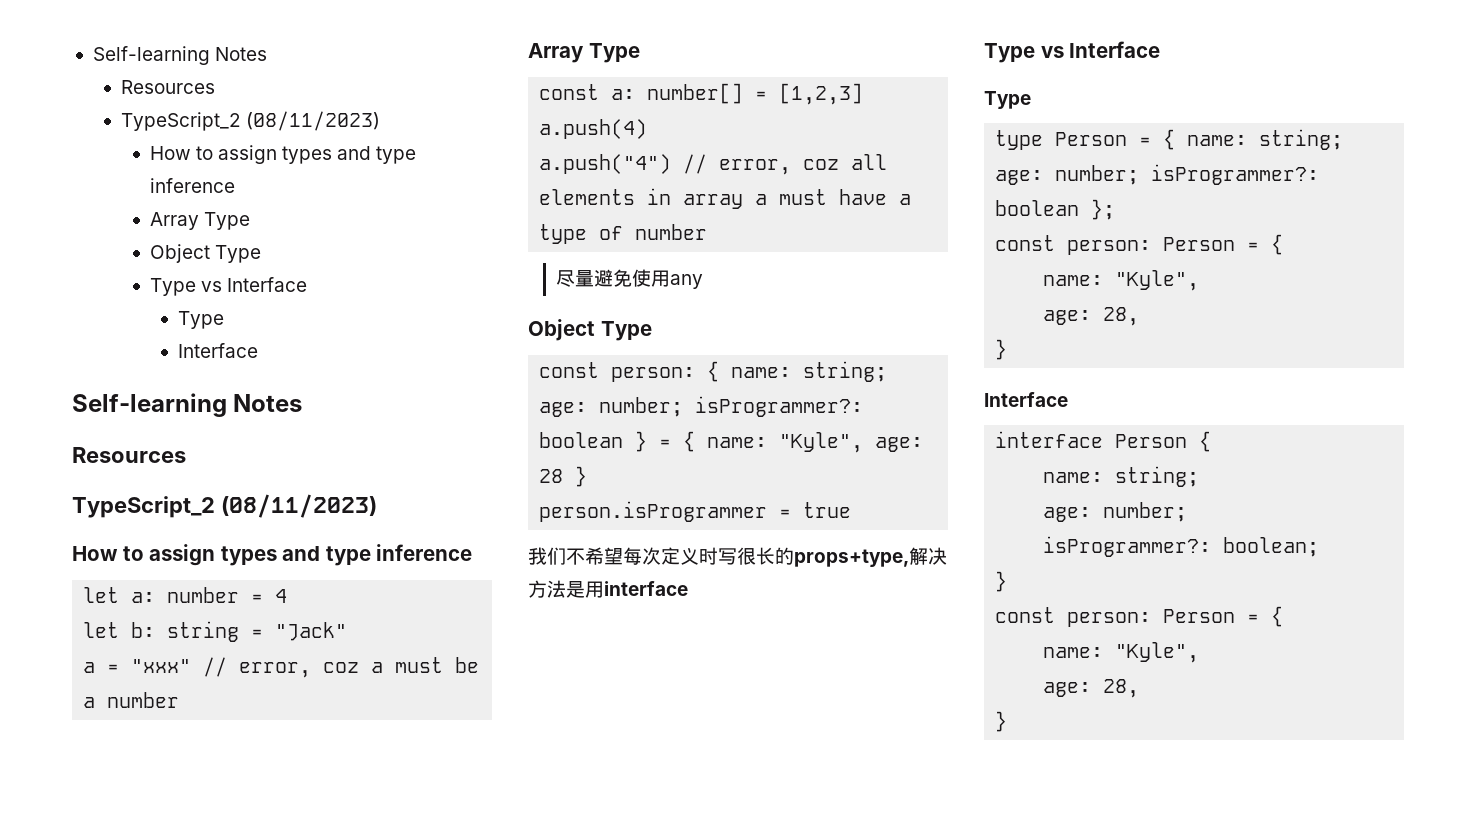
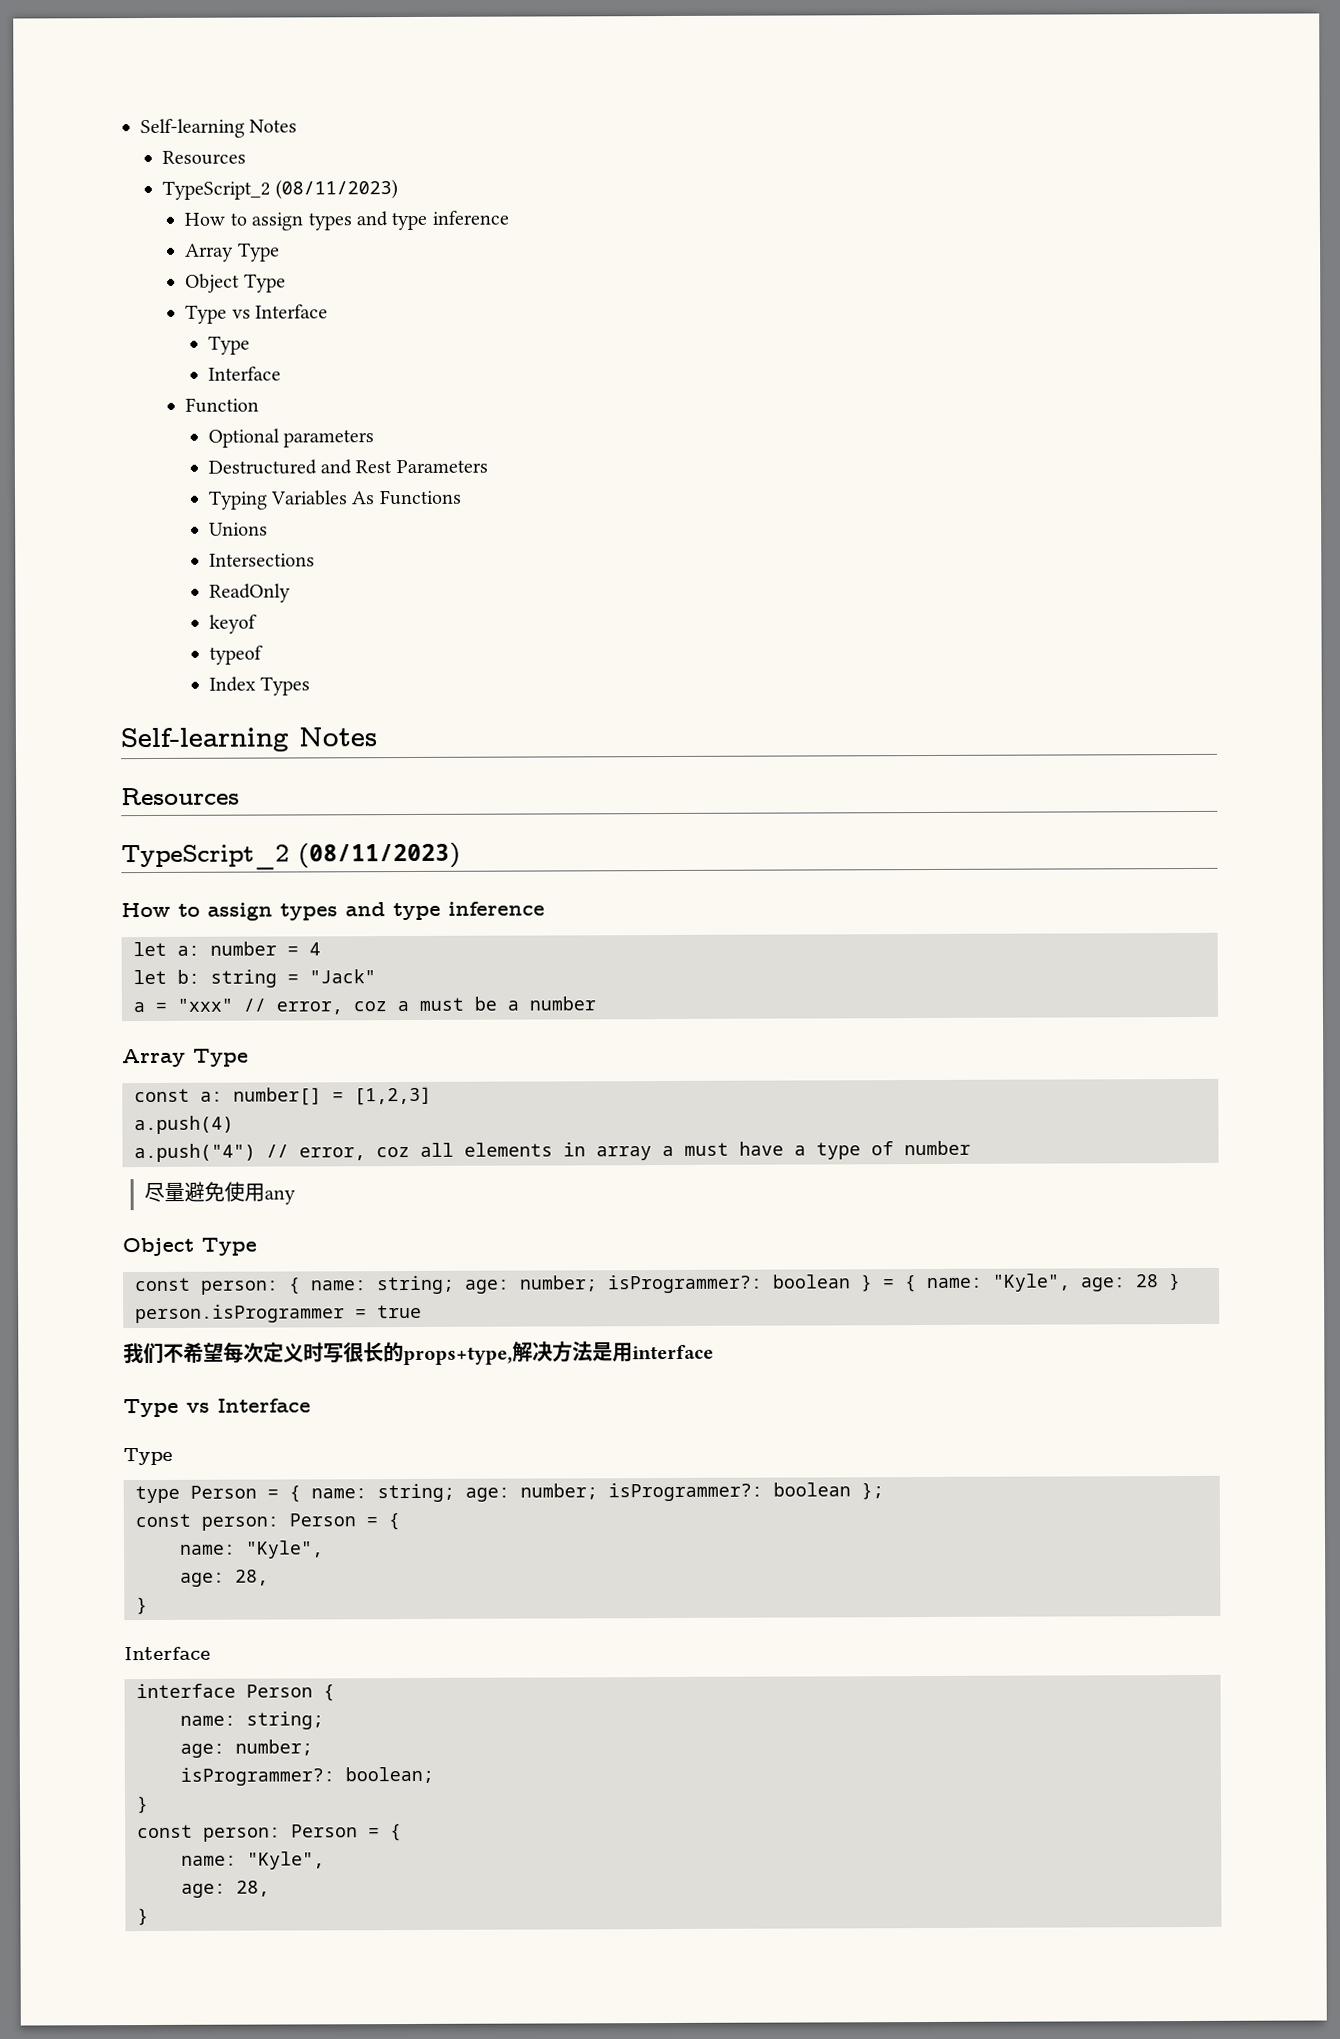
(259, 350) none -> [185,397,260,413] [207,428,374,448] [207,459,488,475] [207,489,462,510] [208,522,268,536] [208,553,315,567] [208,583,291,603] [208,614,257,634] [208,645,263,665] [208,676,310,696] // Function // Optional parameters // Destructured and Rest Parameters // Typing Variables As Functions // Unions // Intersections // ReadOnly // keyof // typeof // Index Types

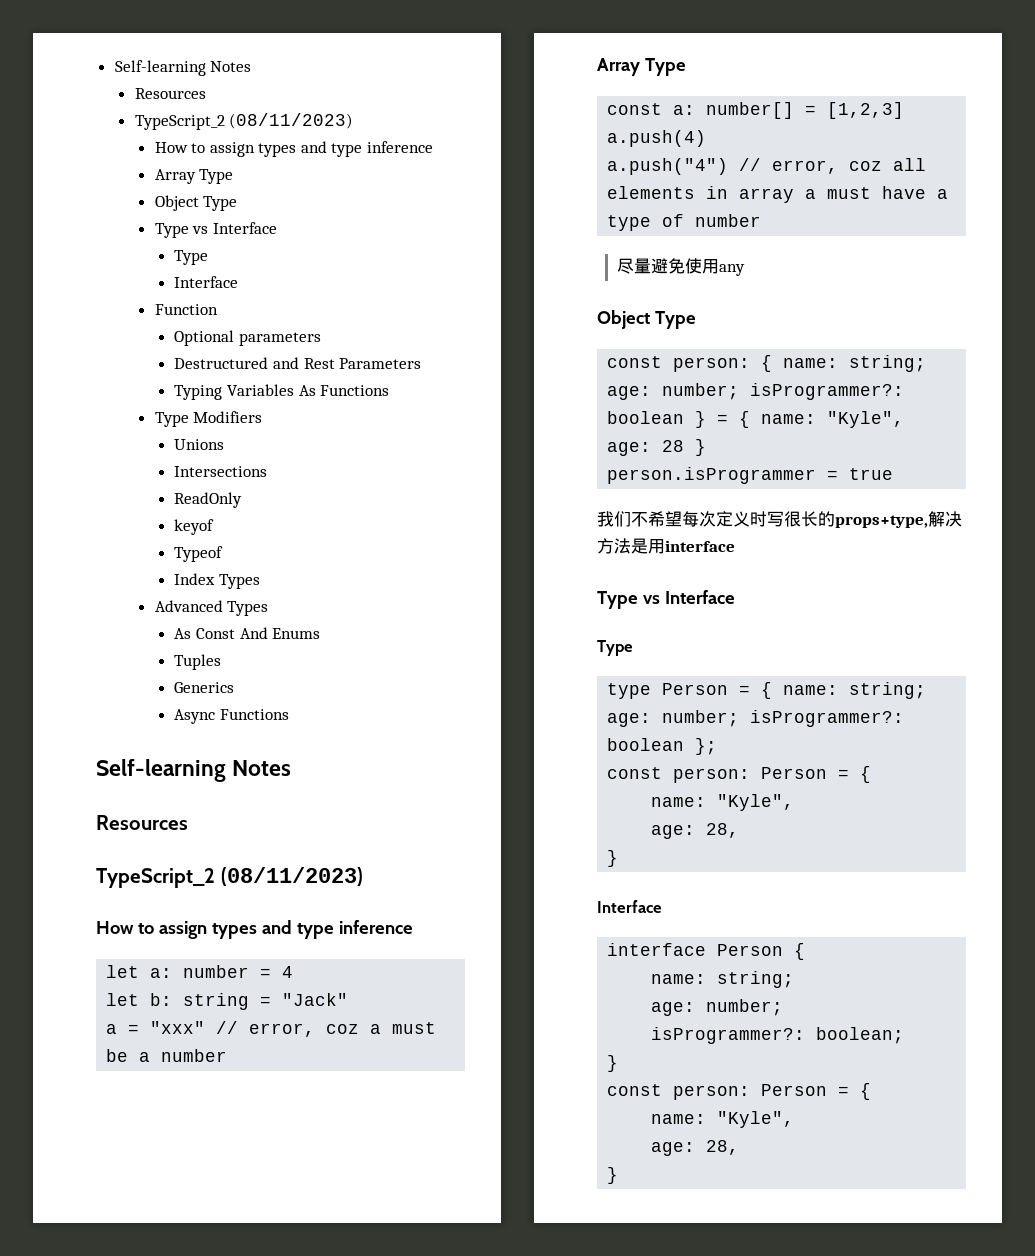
(462, 497) none -> [154,411,263,427] // Type Modifiers
[208,645,263,665] typeof -> [174,546,224,562] Typeof
(310, 686) none -> [154,600,269,616] [174,627,321,639] [174,654,222,670] [174,682,235,693] [174,709,289,724] // Advanced Types // As Const And Enums // Tuples // Generics // Async Functions

